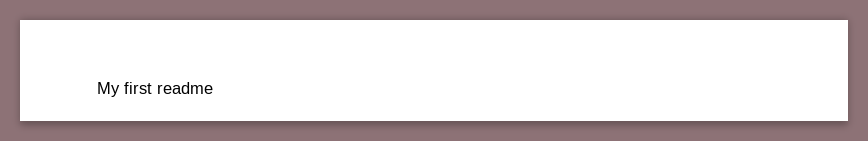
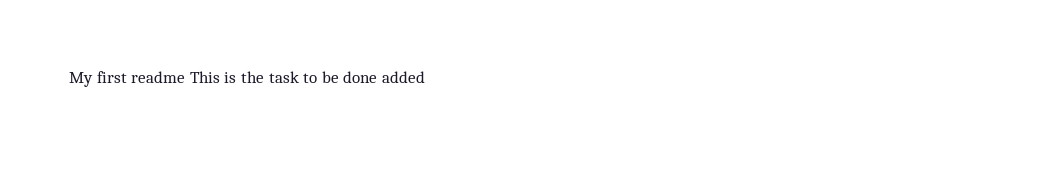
(213, 88) none -> [189,71,425,83] This is the task to be done added

